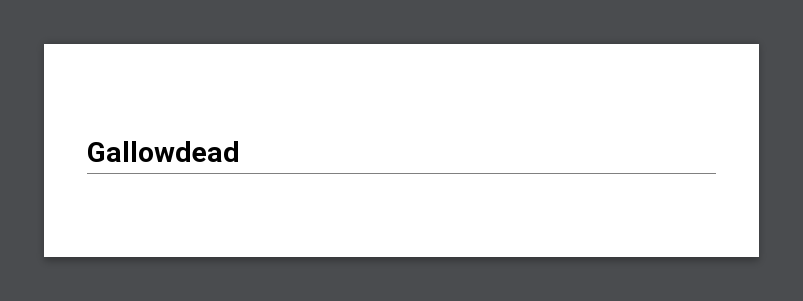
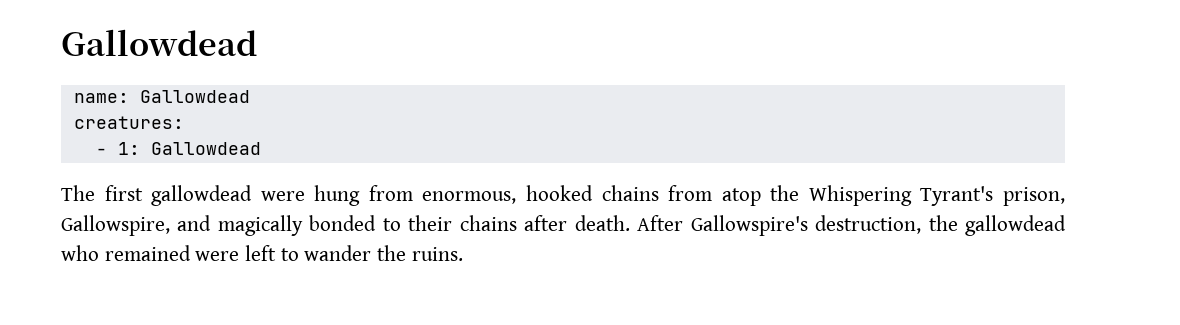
[87,141,240,162] Gallowdead -> [61,29,257,56] [73,90,250,103] [73,116,184,129] [95,142,261,155] [61,185,1065,206] [61,215,1066,236] [61,245,463,261] Gallowdead // name: Gallowdead // creatures: // - 1: Gallowdead // The first gallowdead were hung from enormous, hooked chains from atop the Whispering Tyrant's prison, Gallowspire, and magically bonded to their chains after death. After Gallowspire's destruction, the gallowdead who remained were left to wander the ruins.

